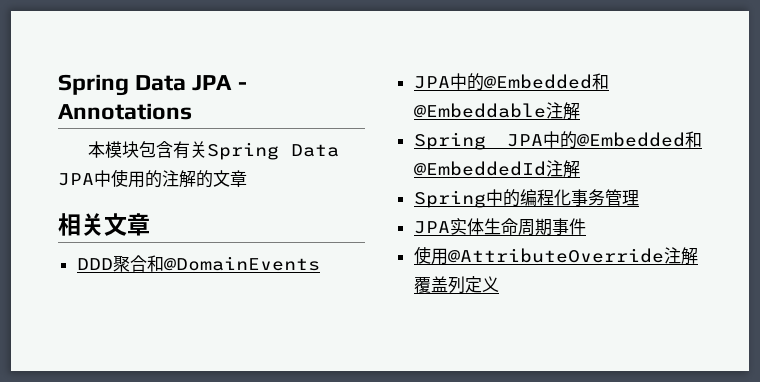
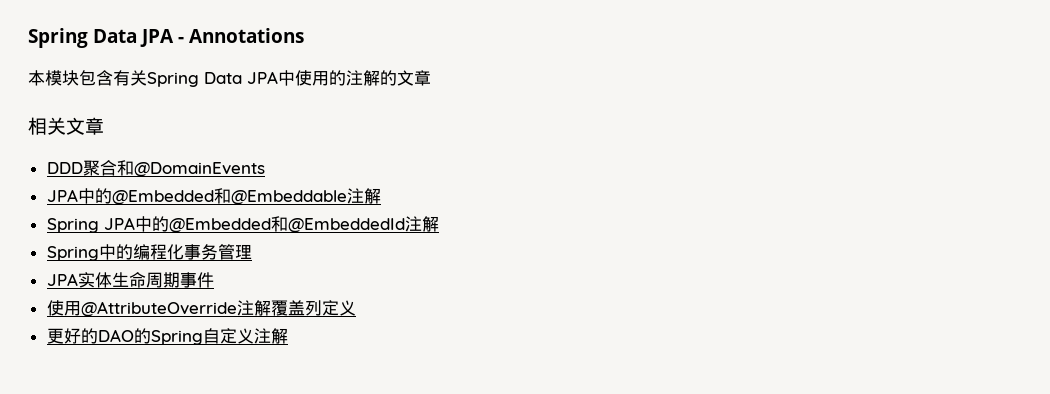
(499, 284) none -> [46,328,288,345] // 更好的DAO的Spring自定义注解

